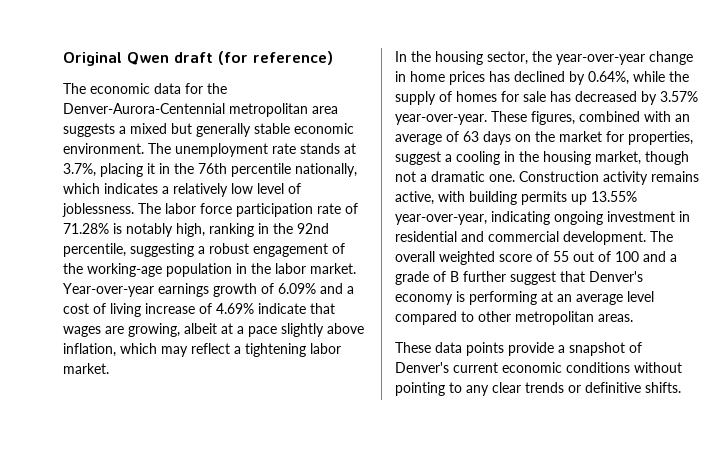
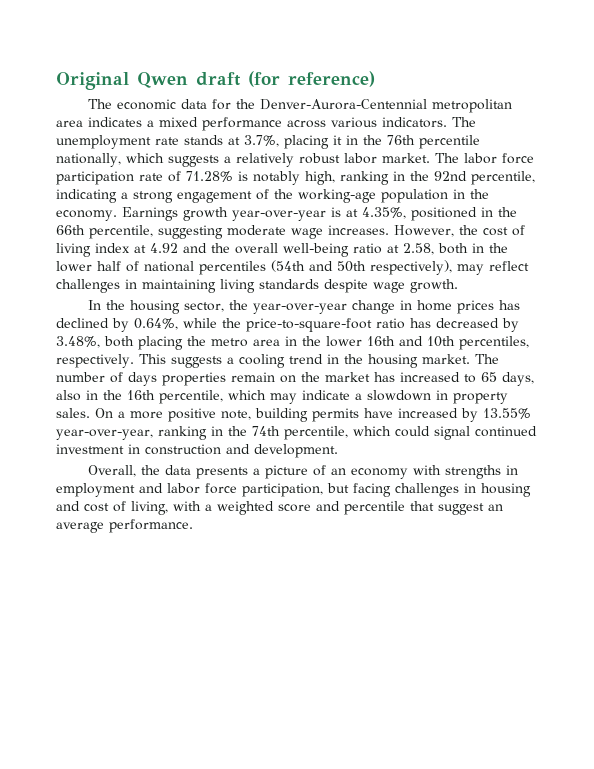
[63,123,115,137] suggests -> [88,117,142,127] indicates
[171,123,354,137] [63,143,144,154] but generally stable economic environment. -> [202,117,447,131] performance across various indicators.
[104,183,158,194] indicates -> [167,155,219,167] suggests
[231,183,301,194] [62,203,134,217] low level of joblessness. -> [298,153,430,164] robust labor market.
[130,243,249,257] suggesting a robust -> [56,189,173,203] indicating a strong
[275,263,356,274] [63,283,354,297] [63,303,335,317] [63,323,364,337] [63,343,341,357] [63,363,109,374] labor market. Year-over-year earnings growth of 6.09% and a cost of living increase of 4.69% indicate that wages are growing, albeit at a pace slightly above inflation, which may reflect a tightening labor market. -> [56,207,517,221] [56,225,525,239] [56,243,508,257] [56,260,529,275] [56,279,458,293] economy. Earnings growth year-over-year is at 4.35%, positioned in the 66th percentile, suggesting moderate wage increases. However, the cost of living index at 4.92 and the overall well-being ratio at 2.58, both in the lower half of national percentiles (54th and 50th respectively), may reflect challenges in maintaining living standards despite wage growth.
[395,91,698,105] [395,111,690,125] [395,131,693,145] [395,151,689,165] [395,171,699,185] [395,191,637,205] [395,211,690,225] [395,231,673,245] [395,251,677,265] [395,271,643,285] [395,291,654,305] [395,311,633,325] [395,342,642,356] [395,362,682,373] [395,382,681,396] supply of homes for sale has decreased by 3.57% year-over-year. These figures, combined with an average of 63 days on the market for properties, suggest a cooling in the housing market, though not a dramatic one. Construction activity remains active, with building permits up 13.55% year-over-year, indicating ongoing investment in residential and commercial development. The overall weighted score of 55 out of 100 and a grade of B further suggest that Denver's economy is performing at an average level compared to other metropolitan areas. // These data points provide a snapshot of Denver's current economic conditions without pointing to any clear trends or definitive shifts. -> [246,318,519,332] [56,336,529,350] [56,354,499,368] [56,372,534,386] [56,390,508,404] [56,408,531,422] [56,426,537,440] [56,444,338,458] [87,465,518,479] [56,483,531,497] [56,501,503,515] [56,519,193,533] price-to-square-foot ratio has decreased by 3.48%, both placing the metro area in the lower 16th and 10th percentiles, respectively. This suggests a cooling trend in the housing market. The number of days properties remain on the market has increased to 65 days, also in the 16th percentile, which may indicate a slowdown in property sales. On a more positive note, building permits have increased by 13.55% year-over-year, ranking in the 74th percentile, which could signal continued investment in construction and development. // Overall, the data presents a picture of an economy with strengths in employment and labor force participation, but facing challenges in housing and cost of living, with a weighted score and percentile that suggest an average performance.

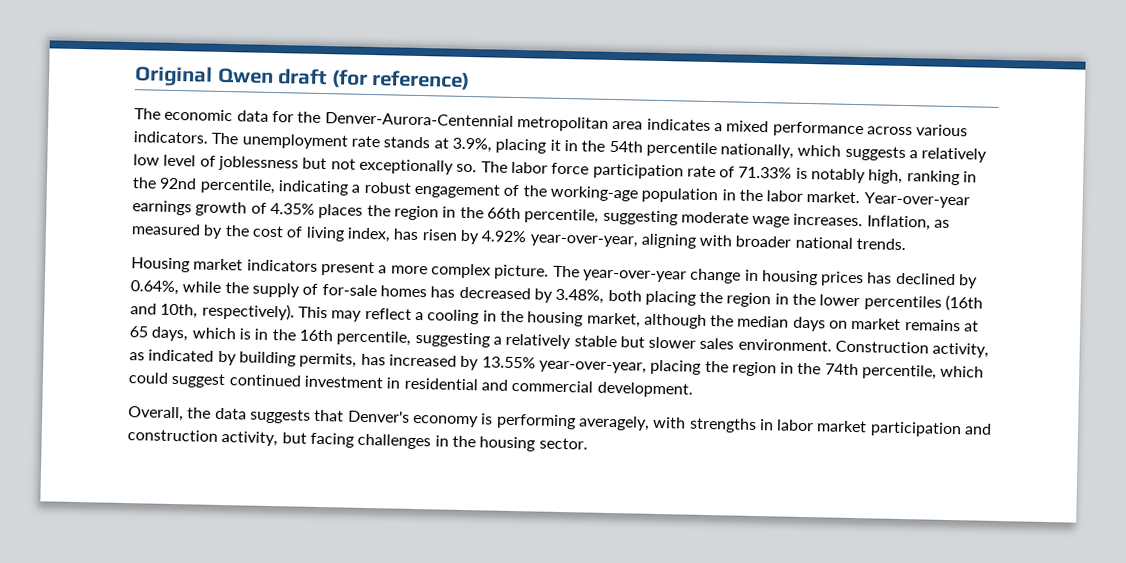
[244,135,279,147] 3.7%, -> [451,137,492,153] 3.9%,
[387,135,415,145] 76th -> [608,140,643,153] 54th
[298,153,430,164] robust labor market. -> [133,154,478,175] low level of joblessness but not exceptionally so.
[186,171,233,182] 71.28% -> [738,166,793,179] 71.33%
[133,191,173,203] strong -> [363,181,411,194] robust
[56,207,477,221] economy. Earnings growth year-over-year is at 4.35%, positioned -> [766,190,970,209] [132,200,439,221] labor market. Year-over-year earnings growth of 4.35% places the region
[394,225,525,237] [56,243,508,257] [56,260,529,275] [56,279,458,293] [87,300,248,314] However, the cost of living index at 4.92 and the overall well-being ratio at 2.58, both in the lower half of national percentiles (54th and 50th respectively), may reflect challenges in maintaining living standards despite wage growth. // In the housing sector, the -> [866,215,951,231] [131,223,907,251] [131,257,580,280] Inflation, as measured by the cost of living index, has risen by 4.92% year-over-year, aligning with broader national trends. // Housing market indicators present a more complex picture. The
[416,300,452,311] home -> [760,270,818,286] housing
[246,318,405,332] price-to-square-foot ratio -> [251,282,427,298] supply of for-sale homes
[211,336,529,350] [56,354,222,368] metro area in the lower 16th and 10th percentiles, respectively. This suggests -> [726,292,984,312] [130,302,412,322] region in the lower percentiles (16th and 10th, respectively). This may reflect
[288,354,499,368] [56,372,534,386] [56,390,508,404] [56,408,393,422] trend in the housing market. The number of days properties remain on the market has increased to 65 days, also in the 16th percentile, which may indicate a slowdown in property sales. On a more positive note, building permits have -> [482,310,980,332] [129,326,990,358] [129,349,386,368] in the housing market, although the median days on market remains at 65 days, which is in the 16th percentile, suggesting a relatively stable but slower sales environment. Construction activity, as indicated by building permits, has
[158,426,207,440] ranking -> [650,359,777,377] placing the region
[434,426,470,440] signal -> [171,372,227,389] suggest
[145,444,250,455] construction and -> [403,377,594,393] residential and commercial
[195,465,518,479] [56,483,531,497] [56,501,503,515] [56,519,193,533] presents a picture of an economy with strengths in employment and labor force participation, but facing challenges in housing and cost of living, with a weighted score and percentile that suggest an average performance. -> [249,408,993,438] [127,429,588,452] suggests that Denver's economy is performing averagely, with strengths in labor market participation and construction activity, but facing challenges in the housing sector.

